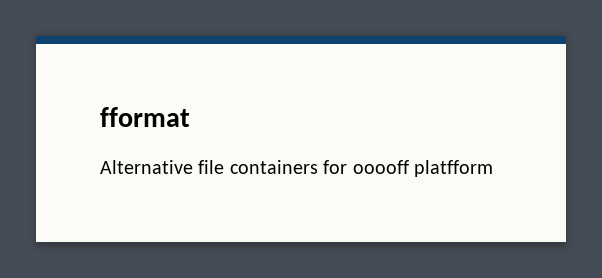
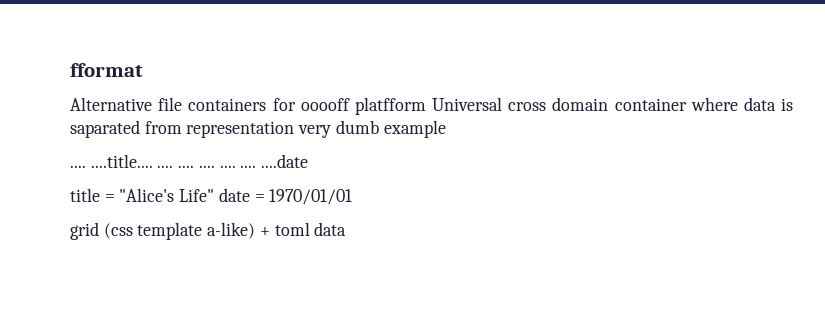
(493, 168) none -> [432,97,793,111] [70,120,446,138] [70,154,309,168] [70,188,353,205] [70,222,347,240] Universal cross domain container where data is saparated from representation very dumb example // .... ....title.... .... .... .... .... .... ....date // title = "Alice's Life" date = 1970/01/01 // grid (css template a-like) + toml data

